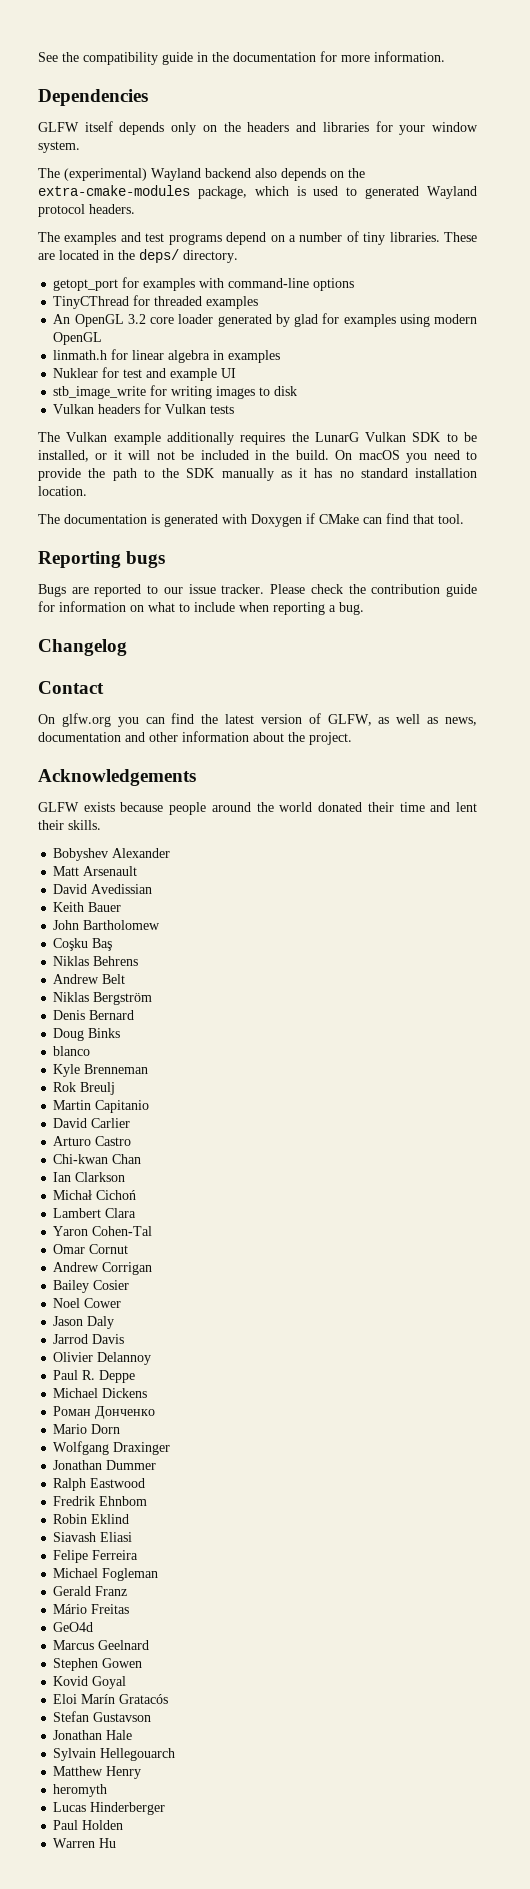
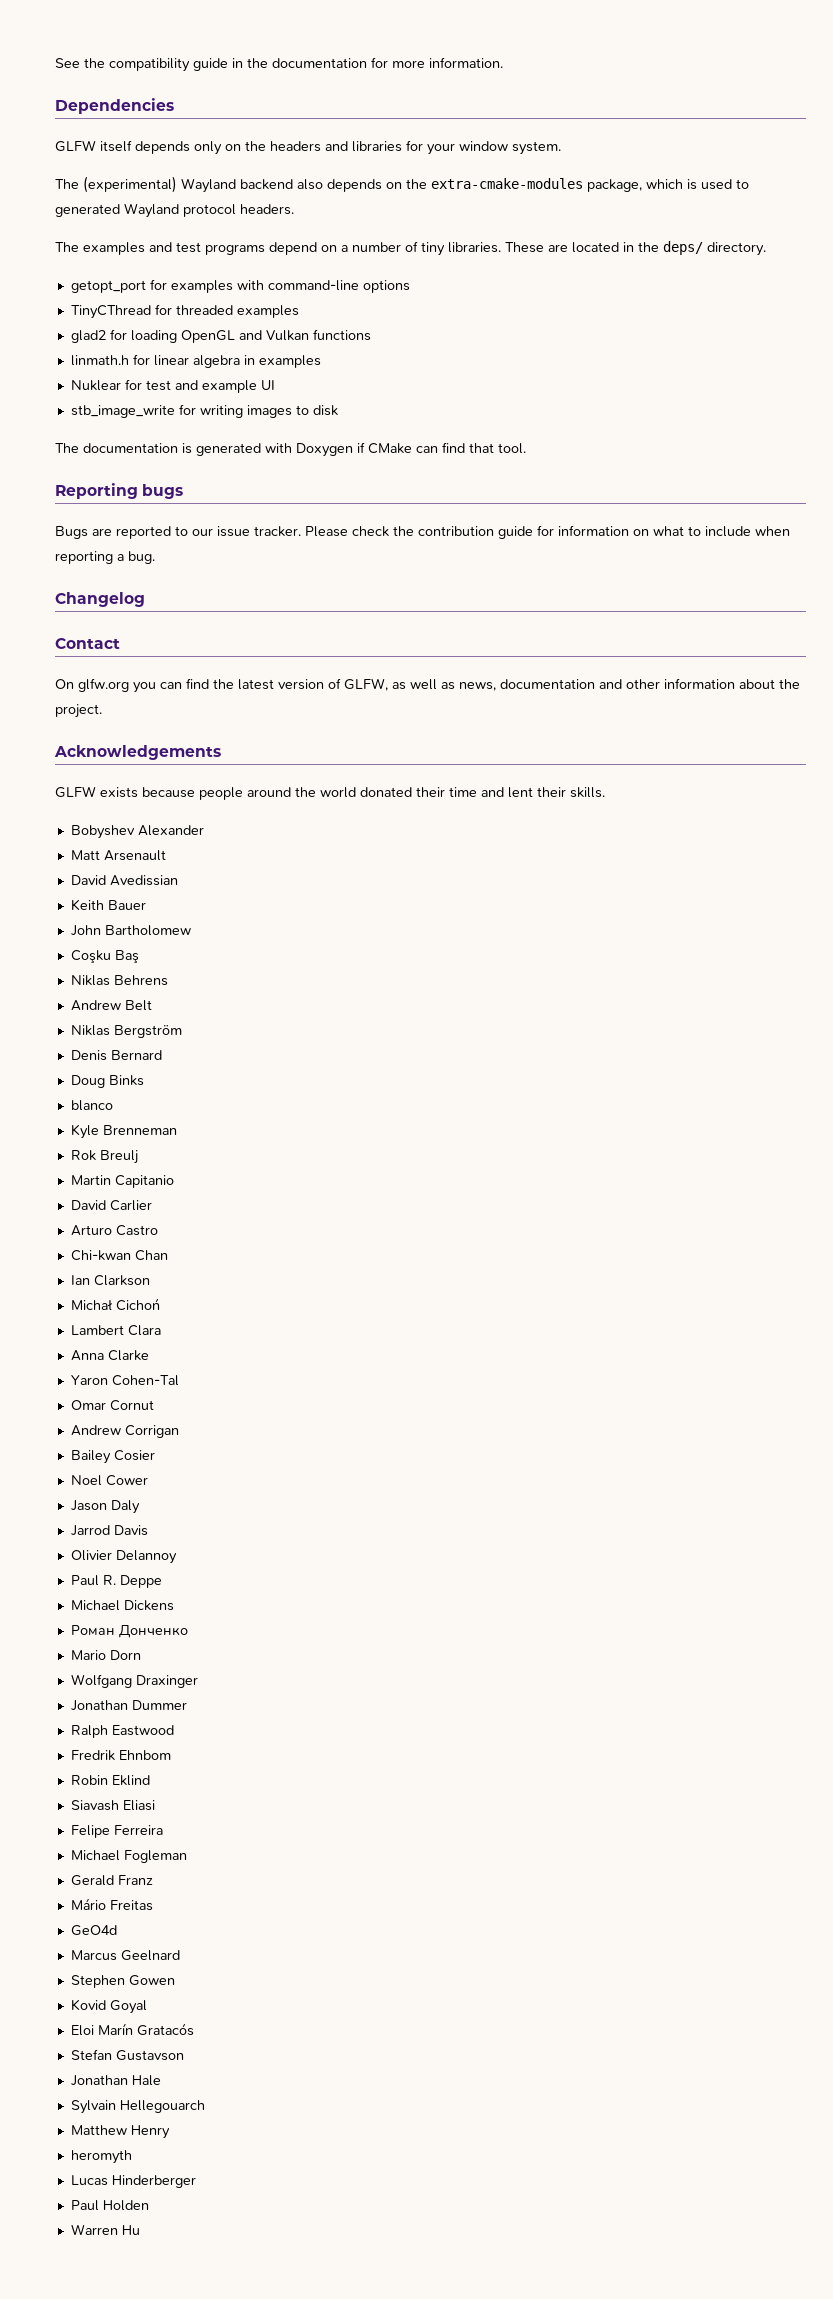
[53,313,478,327] [53,332,103,345] An OpenGL 3.2 core loader generated by glad for examples using modern OpenGL -> [70,329,371,343] glad2 for loading OpenGL and Vulkan functions
[53,403,235,414] [38,432,478,445] [38,450,478,463] [38,468,477,481] [38,486,87,496] // Vulkan headers for Vulkan tests // The Vulkan example additionally requires the LunarG Vulkan SDK to be installed, or it will not be included in the build. On macOS you need to provide the path to the SDK manually as it has no standard installation location. -> (338, 410) none
(137, 1213) none -> [70,1350,149,1361] // Anna Clarke

